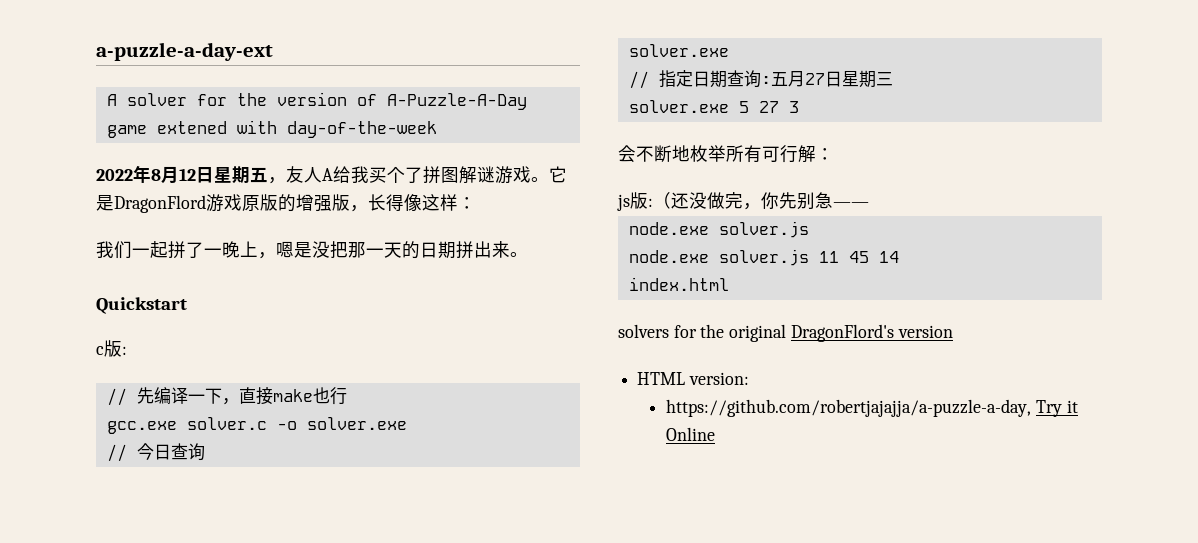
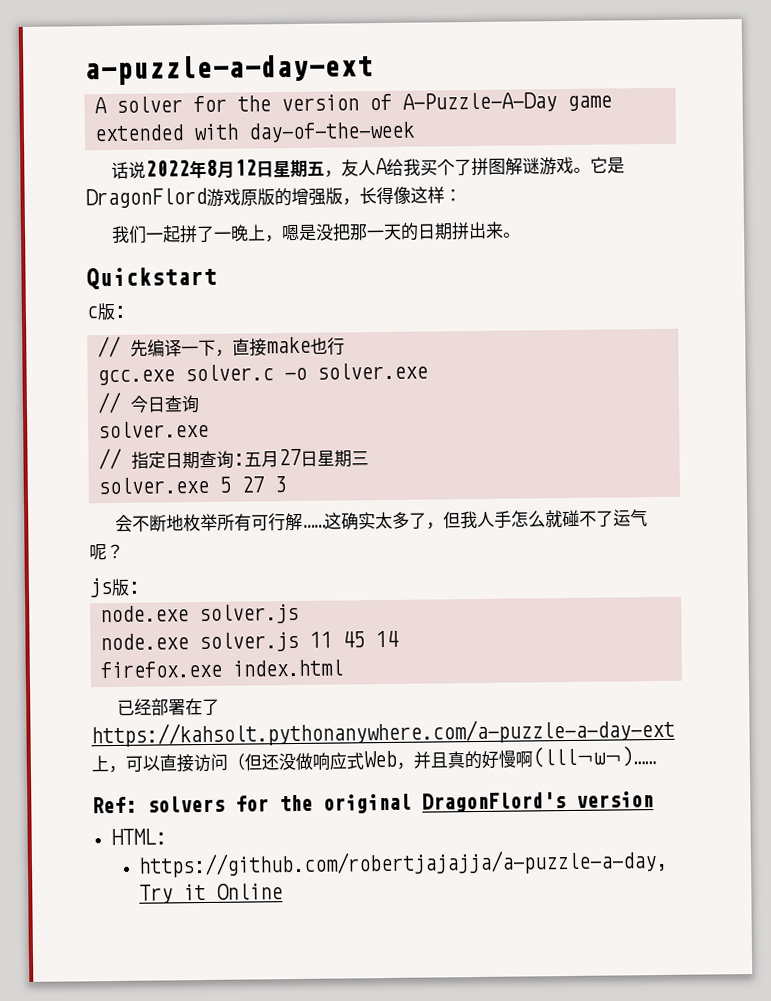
[156,121,227,134] extened -> [94,124,185,142] extended
(437, 129) none -> [110,161,146,180] 话说
[816,148,834,160] [617,192,869,211] ： // js版:（还没做完，你先别急—— -> [301,509,648,531] [89,543,124,561] [89,578,141,598] ……这确实太多了，但我人手怎么就碰不了运气呢？ // js版:
(899, 257) none -> [100,660,223,679] firefox.exe
(729, 284) none -> [116,698,220,716] [91,717,675,748] [91,746,656,774] [92,796,137,814] 已经部署在了https://kahsolt.pythonanywhere.com/a-puzzle-a-day-ext上，可以直接访问（但还没做响应式Web，并且真的好慢啊(lll￢ω￢)…… // Ref:
[637,372,749,385] HTML version: -> [110,828,167,846] HTML:

